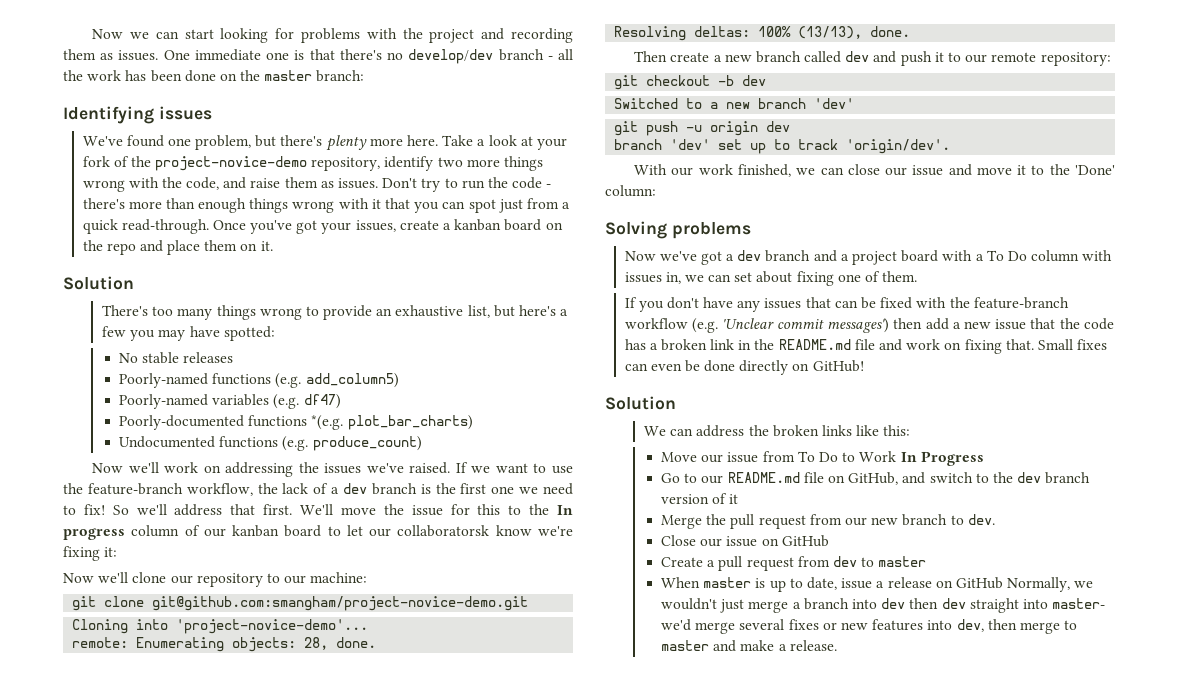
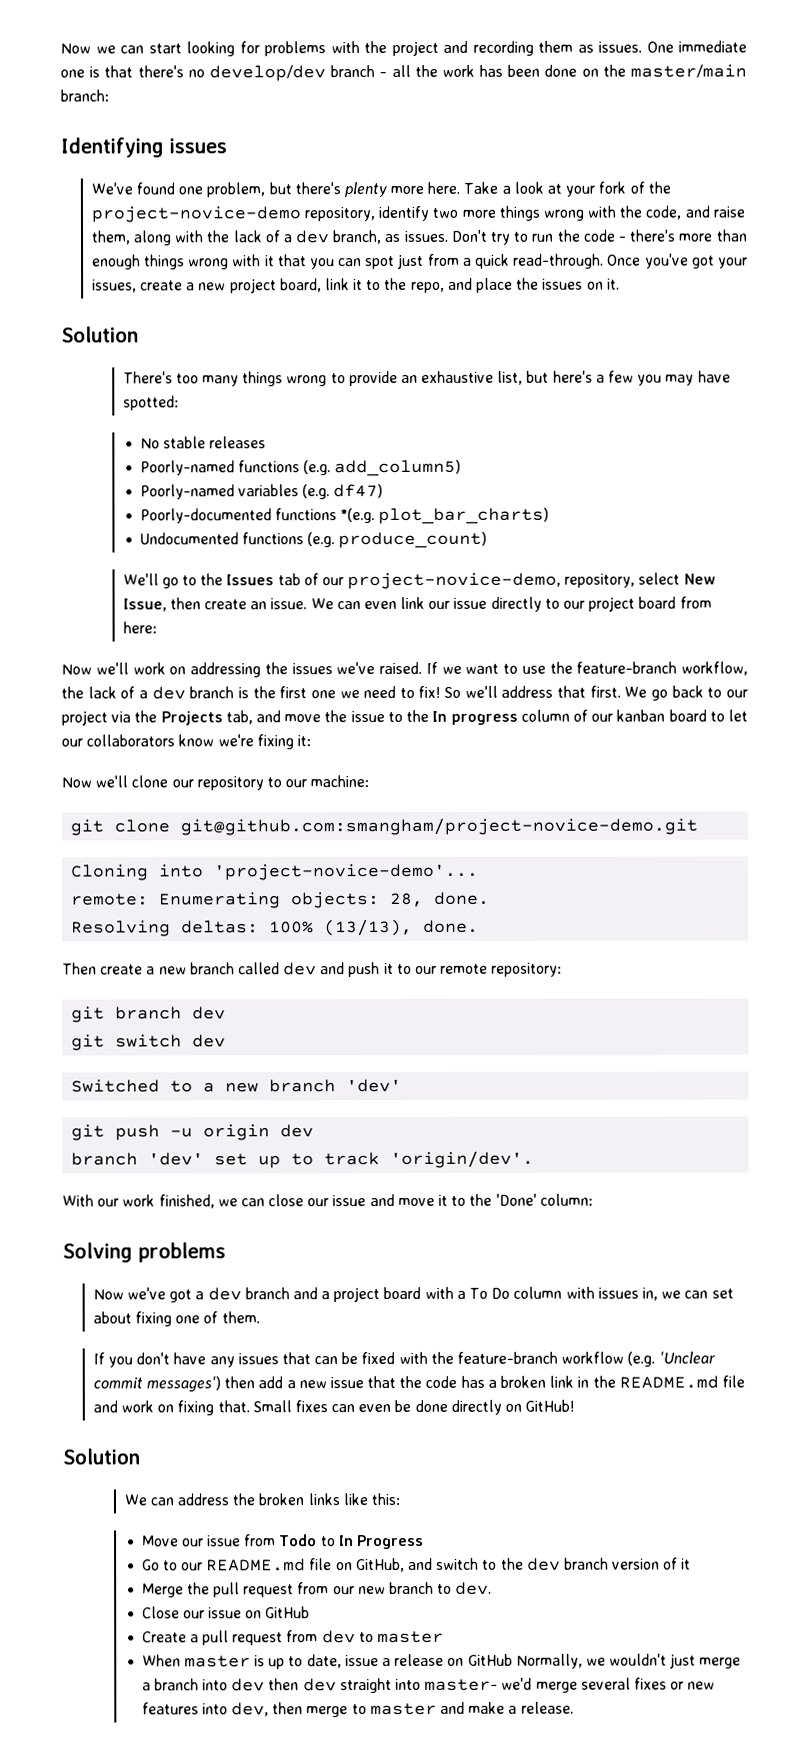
[264,70,313,81] master -> [630,64,747,78] master/main
[284,177,318,188] them -> [90,230,383,246] them, along with the lack of a dev branch,
[454,219,563,231] [82,240,238,255] kanban board on the repo and place them -> [198,277,584,294] new project board, link it to the repo, and place the issues
(422, 443) none -> [122,572,716,590] [122,596,712,612] [122,621,157,634] // We'll go to the Issues tab of our project-novice-demo, repository, select New Issue, then create an issue. We can even link our issue directly to our project board from here:
[300,504,334,515] We'll -> [624,685,749,701] [61,710,282,726] We go back to our project via the Projects tab, and
[450,504,501,515] for this -> (385, 717) none
[397,525,490,537] collaboratorsk -> [86,734,176,747] collaborators
[646,75,735,86] checkout -b -> [115,1006,227,1020] [71,1034,183,1051] branch dev // git switch
[797,451,897,462] To Do to Work -> [279,1534,336,1547] Todo to

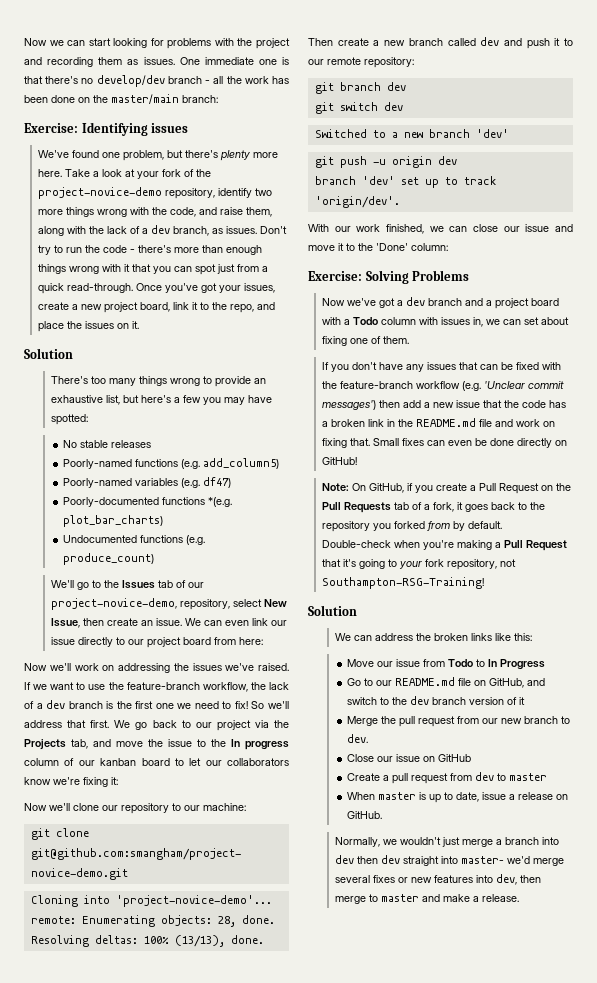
(109, 95) none -> [24,123,78,133] Exercise:
[62,1242,226,1263] Solving problems -> [308,270,470,284] Exercise: Solving Problems
[469,1287,511,1299] To Do -> [352,317,378,325] Todo
(575, 1405) none -> [321,483,571,494] [321,502,545,513] [321,521,502,532] [321,540,567,551] [321,559,516,570] [321,577,484,589] // Note: On GitHub, if you create a Pull Request on the Pull Requests tab of a fork, it goes back to the repository you forked from by default. Double-check when you're making a Pull Request that it's going to your fork repository, not Southampton-RSG-Training!
[467,1653,513,1666] GitHub -> [347,811,383,819] GitHub. //

